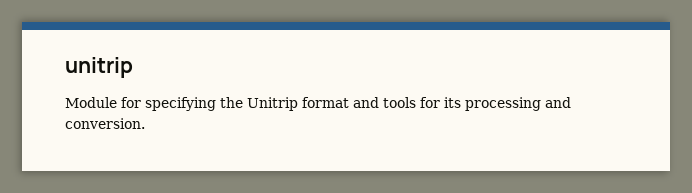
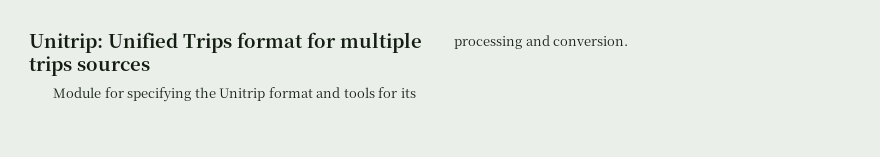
[65,57,133,78] unitrip -> [29,32,422,53] [29,56,150,76] Unitrip: Unified Trips format for multiple trips sources

